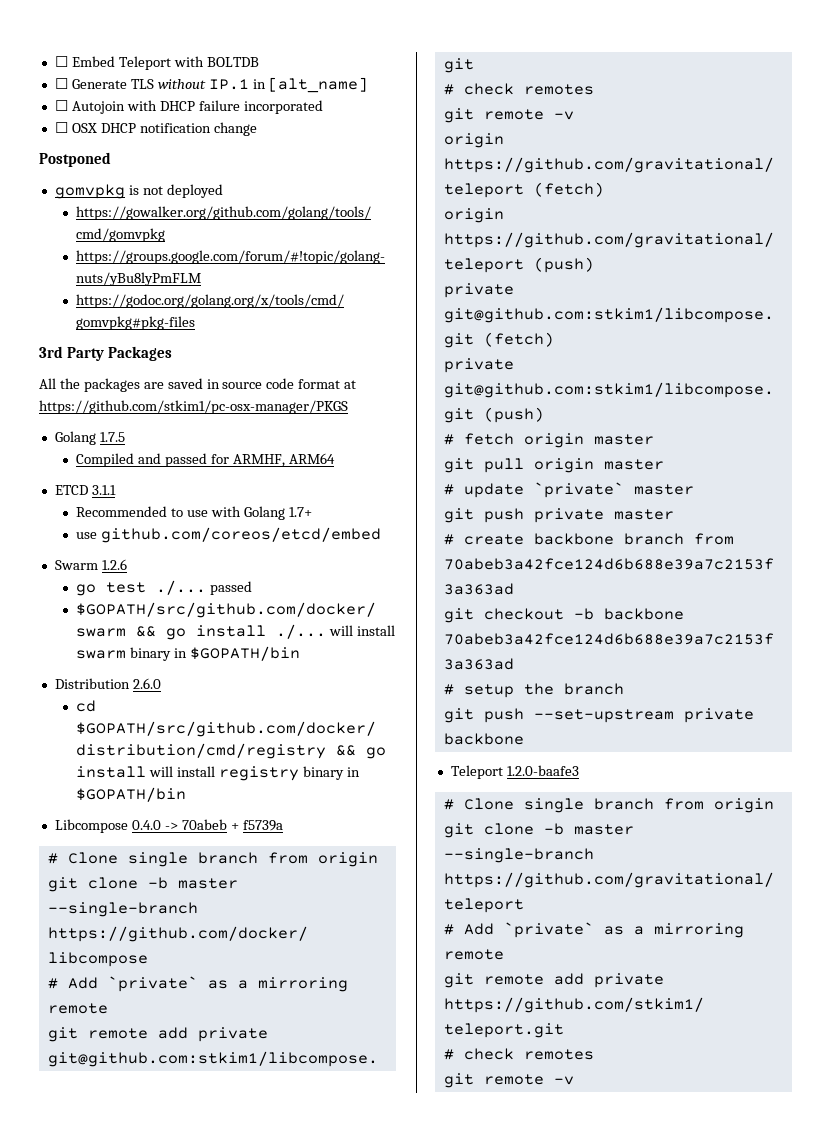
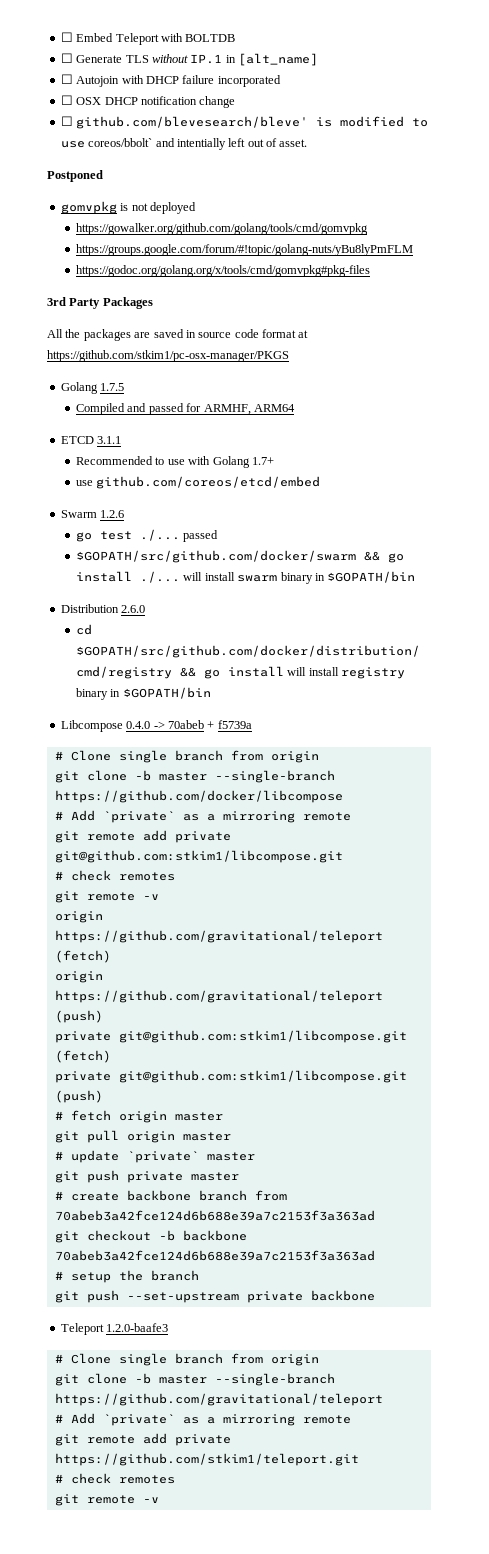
(257, 129) none -> [60,116,429,129] [60,138,308,150] // ☐ github.com/blevesearch/bleve' is modified to use coreos/bbolt` and intentially left out of asset.

